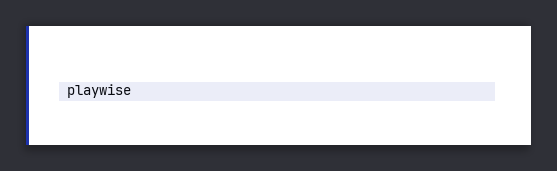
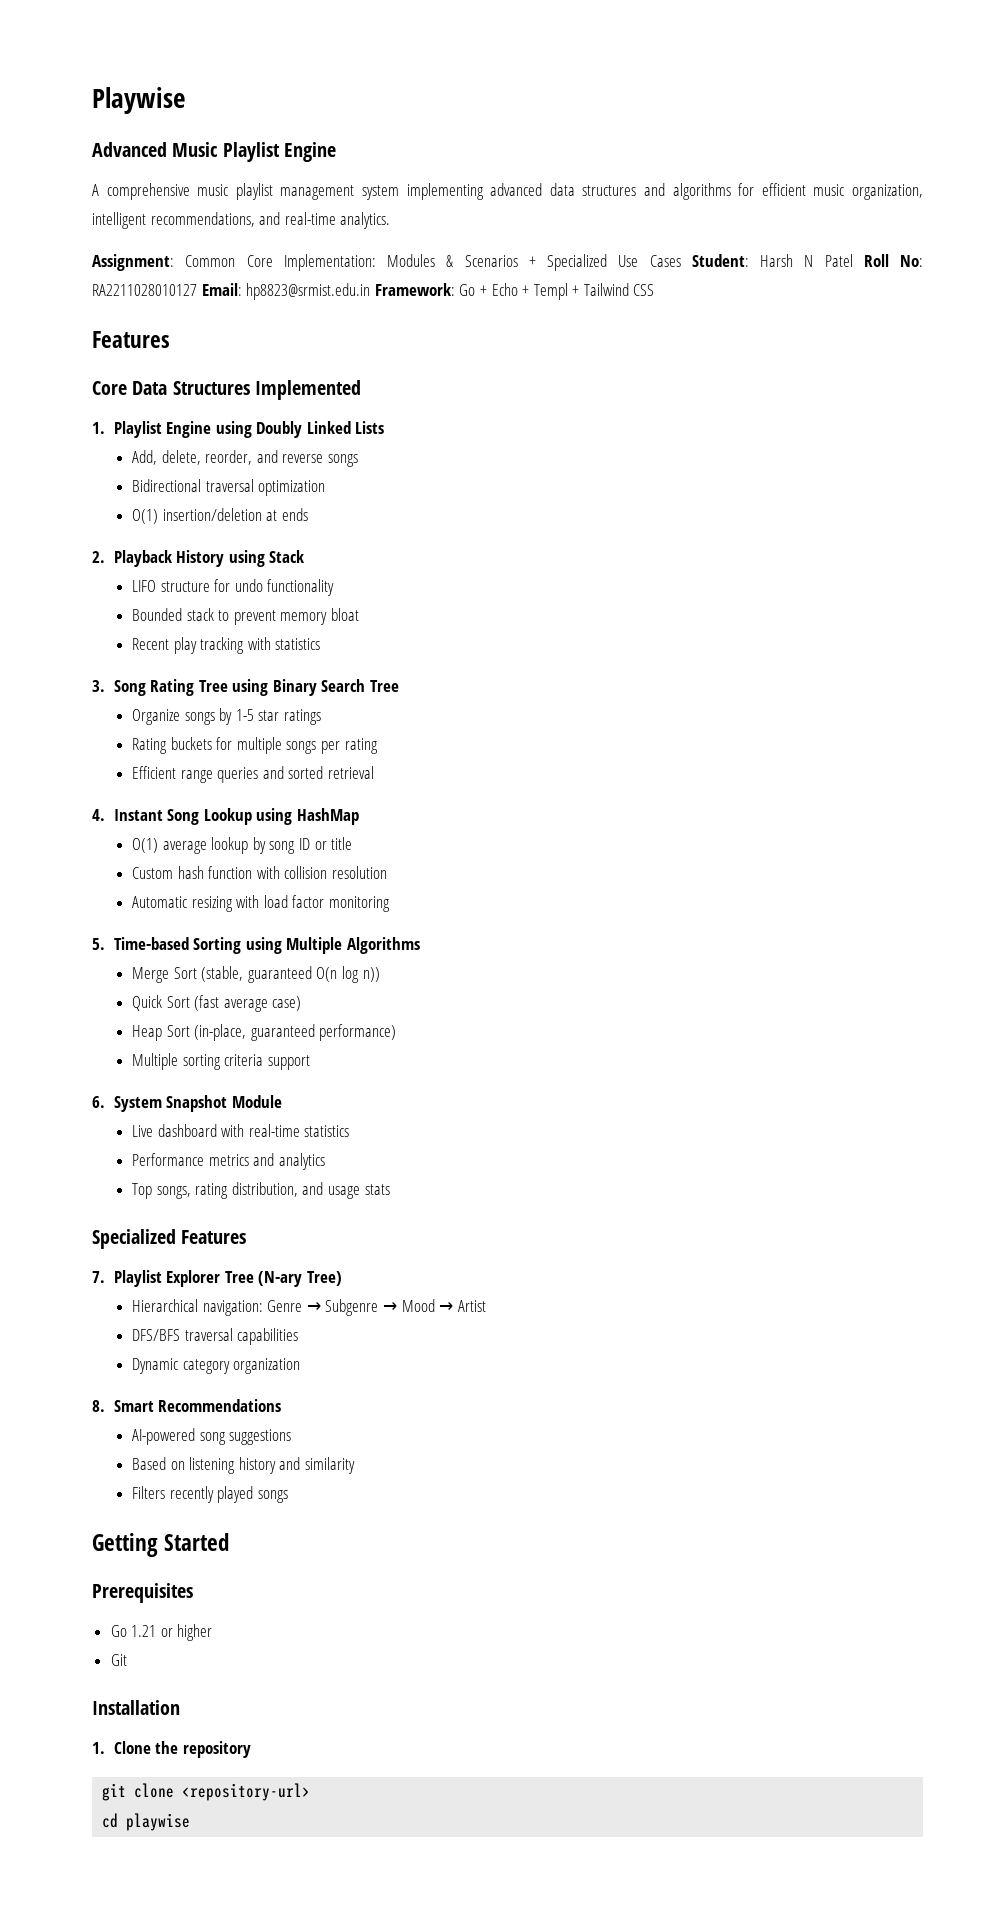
(67, 91) none -> [92,87,185,114] [92,142,336,162] [92,183,924,200] [92,212,391,229] [92,254,923,271] [92,283,655,300] [92,331,170,348] [92,380,361,400] [92,421,385,438] [132,450,359,467] [132,479,326,496] [132,508,308,524] [92,550,305,567] [132,579,335,596] [132,608,360,625] [132,637,321,654] [92,679,400,696] [132,708,322,725] [132,737,378,754] [132,766,375,783] [92,808,359,825] [132,837,353,854] [132,866,388,879] [132,895,391,912] [92,937,420,954] [132,966,380,983] [132,995,302,1012] [132,1024,397,1041] [132,1053,310,1070] [92,1095,282,1112] [132,1124,350,1137] [132,1153,325,1170] [132,1182,390,1199] [92,1229,247,1249] [92,1270,342,1287] [132,1299,486,1316] [132,1328,299,1345] [132,1358,301,1374] [92,1399,282,1412] [132,1428,292,1445] [132,1457,356,1474] [132,1486,288,1503] [92,1533,230,1557] [92,1583,193,1603] [110,1624,213,1641] [110,1654,127,1666] [92,1700,180,1715] [92,1741,251,1758] [102,1783,311,1801] [102,1813,119,1828] Playwise // Advanced Music Playlist Engine // A comprehensive music playlist management system implementing advanced data structures and algorithms for efficient music organization, intelligent recommendations, and real-time analytics. // Assignment: Common Core Implementation: Modules & Scenarios + Specialized Use Cases Student: Harsh N Patel Roll No: RA2211028010127 Email: hp8823@srmist.edu.in Framework: Go + Echo + Templ + Tailwind CSS // Features // Core Data Structures Implemented // 1. Playlist Engine using Doubly Linked Lists // Add, delete, reorder, and reverse songs // Bidirectional traversal optimization // O(1) insertion/deletion at ends // 2. Playback History using Stack // LIFO structure for undo functionality // Bounded stack to prevent memory bloat // Recent play tracking with statistics // 3. Song Rating Tree using Binary Search Tree // Organize songs by 1-5 star ratings // Rating buckets for multiple songs per rating // Efficient range queries and sorted retrieval // 4. Instant Song Lookup using HashMap // O(1) average lookup by song ID or title // Custom hash function with collision resolution // Automatic resizing with load factor monitoring // 5. Time-based Sorting using Multiple Algorithms // Merge Sort (stable, guaranteed O(n log n)) // Quick Sort (fast average case) // Heap Sort (in-place, guaranteed performance) // Multiple sorting criteria support // 6. System Snapshot Module // Live dashboard with real-time statistics // Performance metrics and analytics // Top songs, rating distribution, and usage stats // Specialized Features // 7. Playlist Explorer Tree (N-ary Tree) // Hierarchical navigation: Genre → Subgenre → Mood → Artist // DFS/BFS traversal capabilities // Dynamic category organization // 8. Smart Recommendations // AI-powered song suggestions // Based on listening history and similarity // Filters recently played songs // Getting Started // Prerequisites // Go 1.21 or higher // Git // Installation // 1. Clone the repository // git clone <repository-url> // cd

